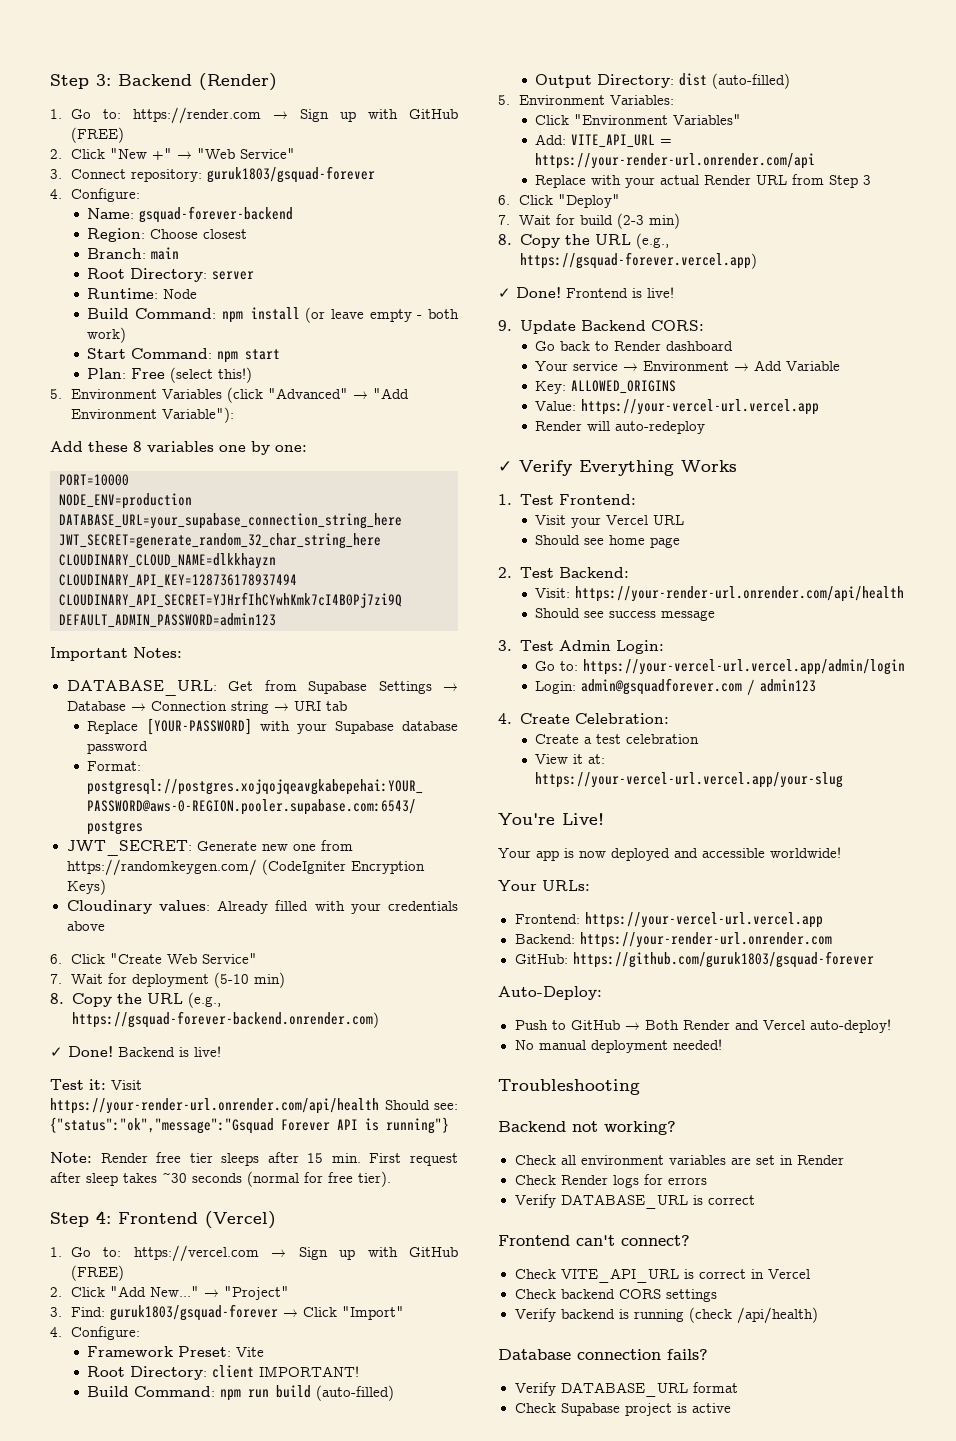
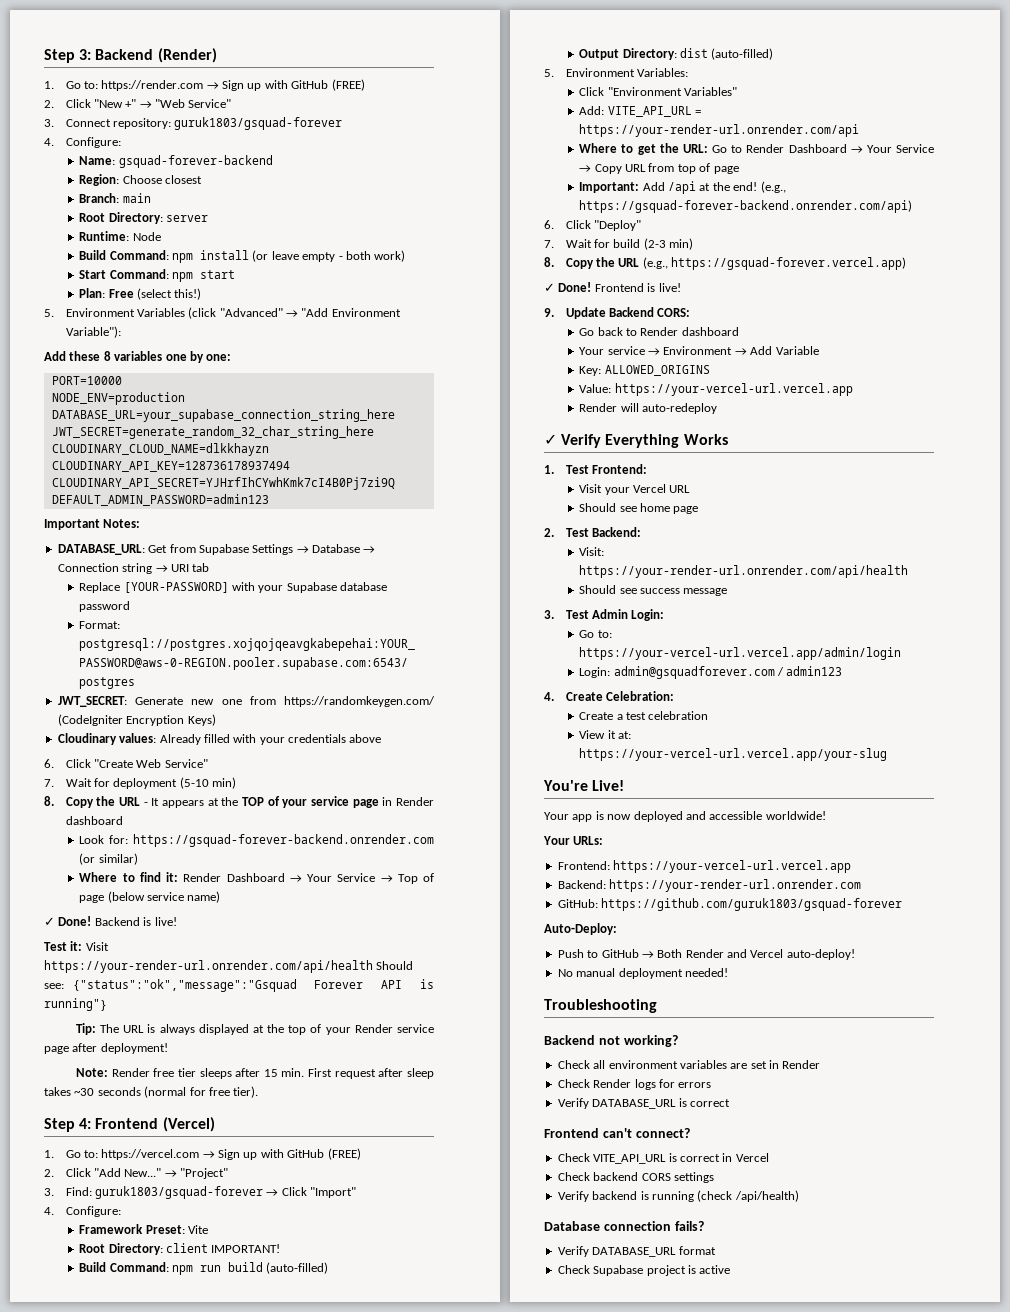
[187,992,221,1008] [71,1011,379,1028] (e.g., https://gsquad-forever-backend.onrender.com) -> [143,796,434,808] [65,816,123,825] [79,834,434,847] [79,853,138,865] [79,872,434,884] [79,891,221,903] - It appears at the TOP of your service page in Render dashboard // Look for: https://gsquad-forever-backend.onrender.com (or similar) // Where to find it: Render Dashboard → Your Service → Top of page (below service name)
(449, 1125) none -> [75,1023,434,1035] [44,1043,168,1054] // Tip: The URL is always displayed at the top of your Render service page after deployment!
[535,174,872,188] Replace with your actual Render URL from Step 3 -> [579,143,934,155] [579,163,739,174] [579,181,786,194] [579,200,913,213] Where to get the URL: Go to Render Dashboard → Your Service → Copy URL from top of page // Important: Add /api at the end! (e.g., https://gsquad-forever-backend.onrender.com/api)

